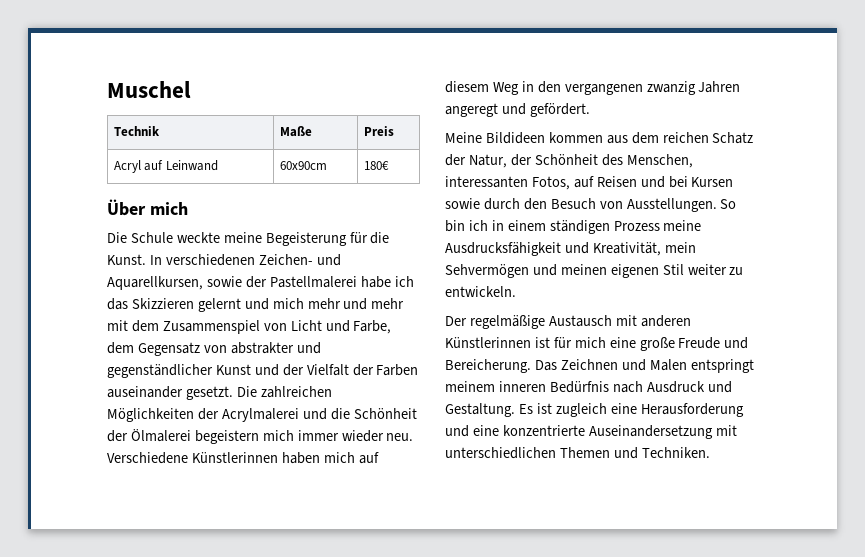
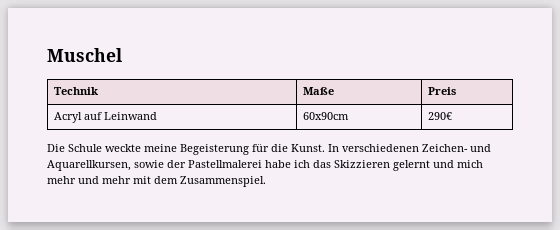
[363,161,389,170] [107,199,188,216] 180€ // Über mich -> [428,112,453,120] 290€
[162,320,392,334] [107,342,321,356] [107,364,419,378] [107,386,332,400] [107,408,417,422] [107,429,414,444] [107,452,379,464] [445,81,741,95] [445,103,590,117] [445,132,754,144] [445,154,693,168] [445,176,734,190] [445,198,737,212] [445,220,702,234] [445,242,696,256] [445,264,744,278] [445,286,516,297] [445,315,691,329] [445,337,749,351] [445,359,754,373] [445,381,732,393] [445,403,744,417] [445,425,737,439] [445,447,710,459] Zusammenspiel von Licht und Farbe, dem Gegensatz von abstrakter und gegenständlicher Kunst und der Vielfalt der Farben auseinander gesetzt. Die zahlreichen Möglichkeiten der Acrylmalerei und die Schönheit der Ölmalerei begeistern mich immer wieder neu. Verschiedene Künstlerinnen haben mich auf diesem Weg in den vergangenen zwanzig Jahren angeregt und gefördert. // Meine Bildideen kommen aus dem reichen Schatz der Natur, der Schönheit des Menschen, interessanten Fotos, auf Reisen und bei Kursen sowie durch den Besuch von Ausstellungen. So bin ich in einem ständigen Prozess meine Ausdrucksfähigkeit und Kreativität, mein Sehvermögen und meinen eigenen Stil weiter zu entwickeln. // Der regelmäßige Austausch mit anderen Künstlerinnen ist für mich eine große Freude und Bereicherung. Das Zeichnen und Malen entspringt meinem inneren Bedürfnis nach Ausdruck und Gestaltung. Es ist zugleich eine Herausforderung und eine konzentrierte Auseinandersetzung mit unterschiedlichen Themen und Techniken. -> [180,176,266,187] Zusammenspiel.

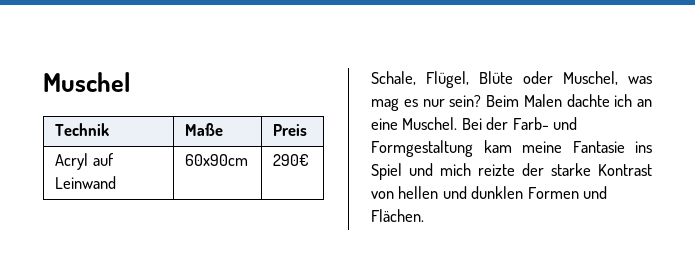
[47,144,491,155] [47,160,483,171] [47,176,266,187] Die Schule weckte meine Begeisterung für die Kunst. In verschiedenen Zeichen- und Aquarellkursen, sowie der Pastellmalerei habe ich das Skizzieren gelernt und mich mehr und mehr mit dem Zusammenspiel. -> [371,71,652,88] [371,94,652,111] [371,117,578,130] [371,140,652,157] [371,163,652,180] [371,186,608,199] [371,209,424,222] Schale, Flügel, Blüte oder Muschel, was mag es nur sein? Beim Malen dachte ich an eine Muschel. Bei der Farb- und Formgestaltung kam meine Fantasie ins Spiel und mich reizte der starke Kontrast von hellen und dunklen Formen und Flächen.

